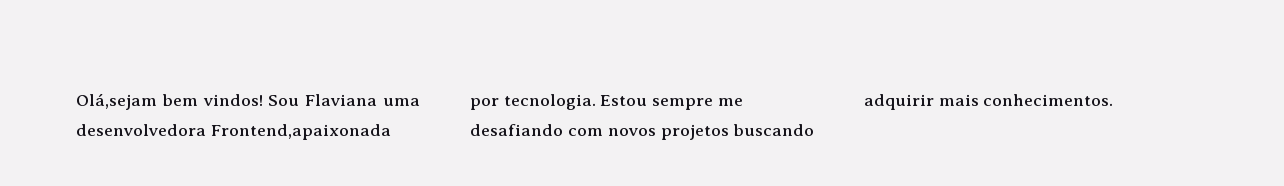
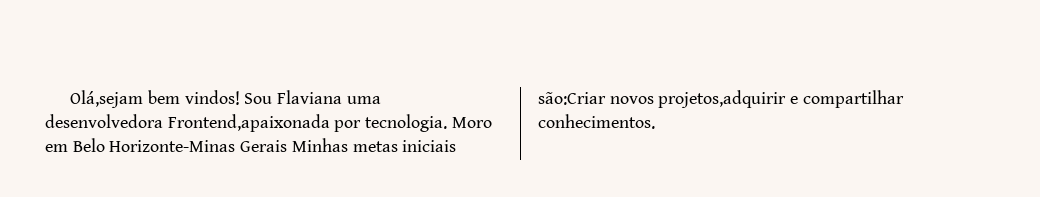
[600,95,743,110] [470,124,814,140] [864,94,979,110] Estou sempre me desafiando com novos projetos buscando adquirir mais -> [451,117,492,128] [45,138,457,152] [538,90,904,108] Moro em Belo Horizonte-Minas Gerais Minhas metas iniciais são:Criar novos projetos,adquirir e compartilhar

